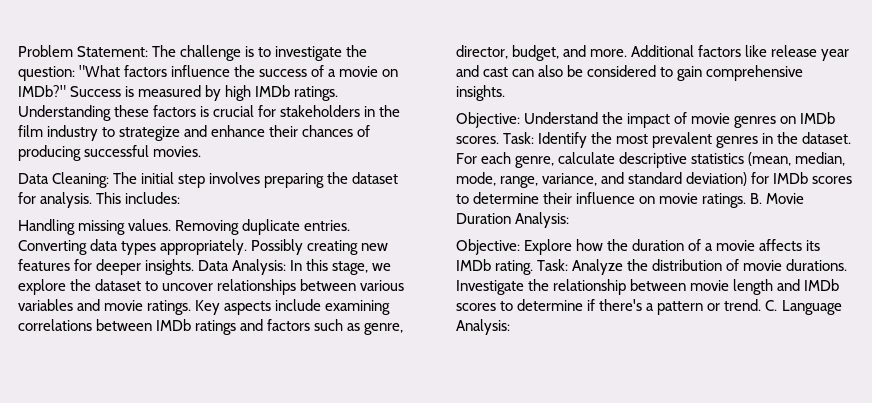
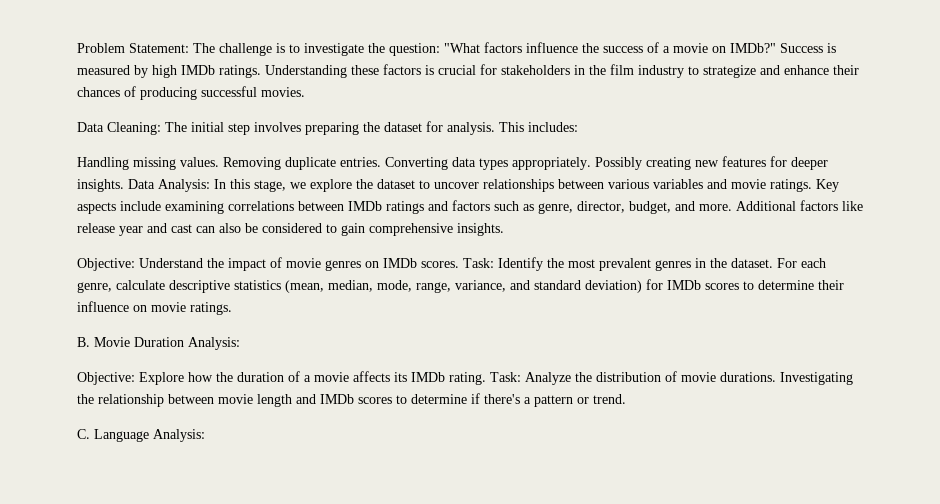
(747, 200) none -> (232, 308) //
[456,280,524,295] Investigate -> [780,372,853,385] Investigating
(762, 305) none -> (626, 399) //

